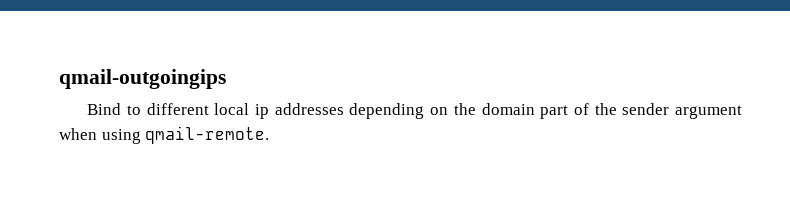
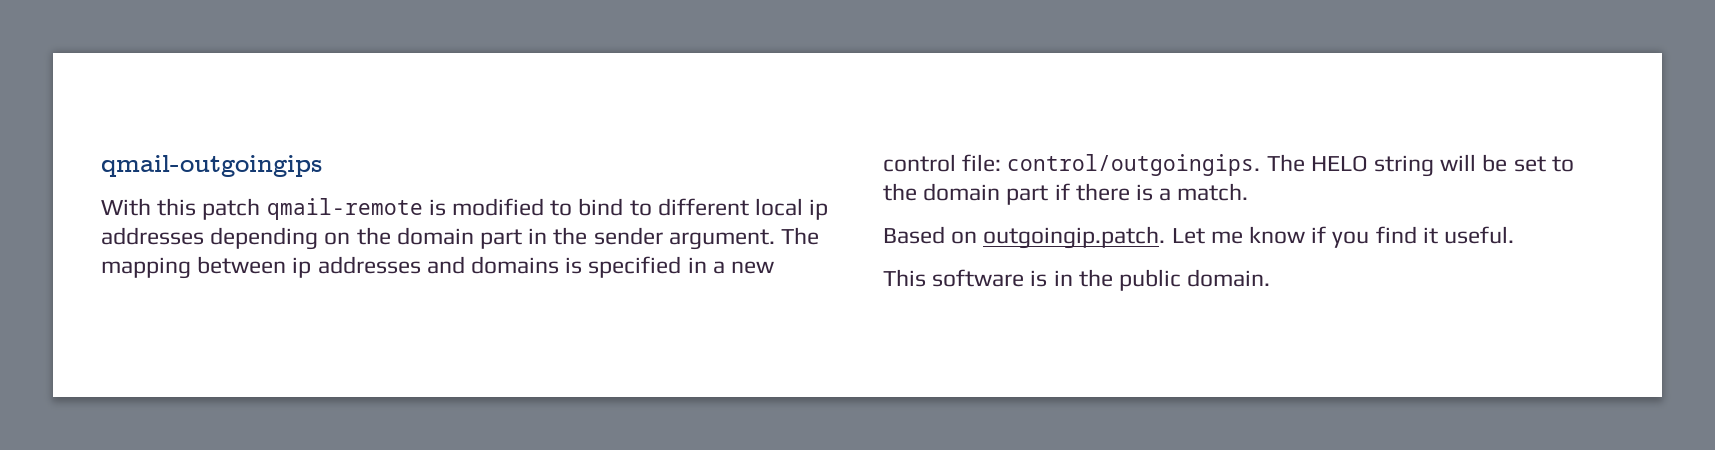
[87,103,122,115] Bind -> [101,198,624,220] With this patch qmail-remote is modified to bind
[573,103,589,115] of -> [528,228,548,244] in
[675,105,742,119] [59,126,270,144] argument when using qmail-remote. -> [668,227,820,250] [101,256,775,279] [883,154,1574,177] [883,183,1249,205] [883,226,1515,249] [883,269,1271,291] argument. The mapping between ip addresses and domains is specified in a new control file: control/outgoingips. The HELO string will be set to the domain part if there is a match. // Based on outgoingip.patch. Let me know if you find it useful. // This software is in the public domain.

